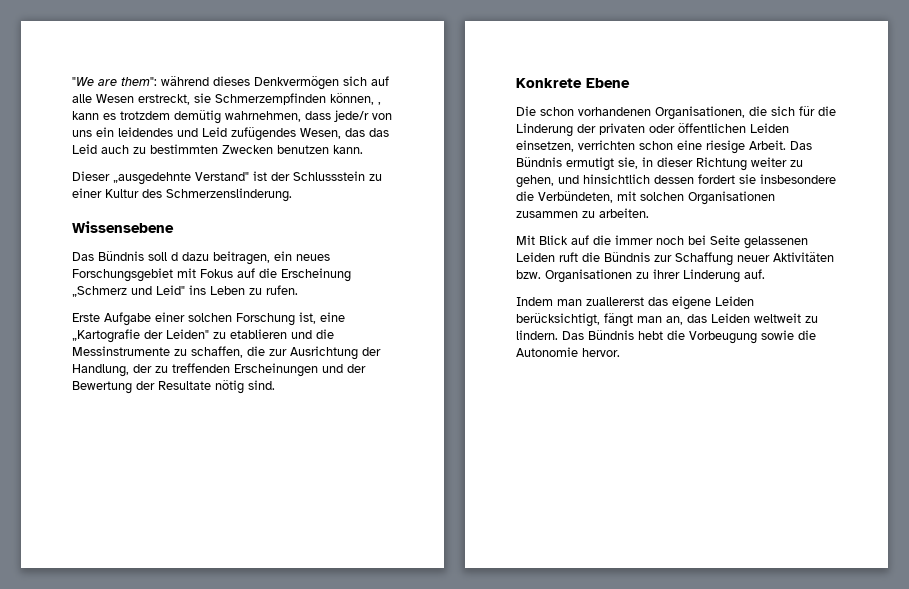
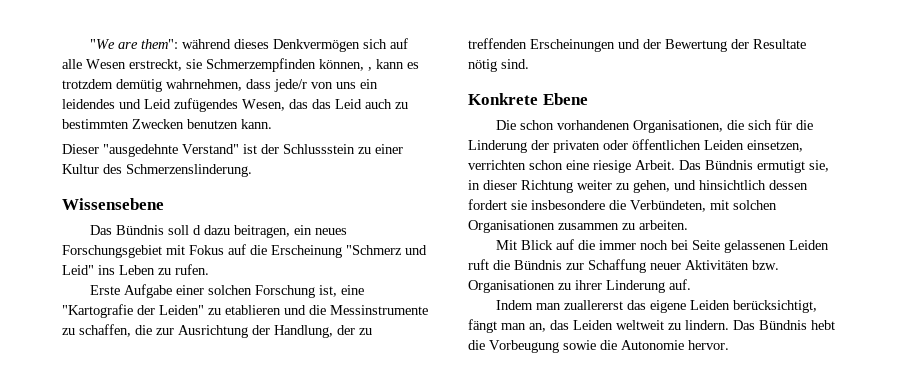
[113,172,191,185] „ausgedehnte -> [103,144,178,157] "ausgedehnte
[72,286,127,297] „Schmerz -> [346,245,402,255] "Schmerz
[72,329,140,343] „Kartografie -> [62,304,133,318] "Kartografie

